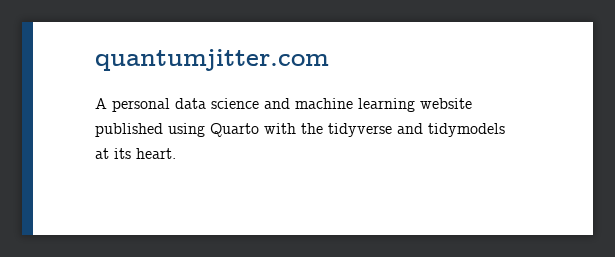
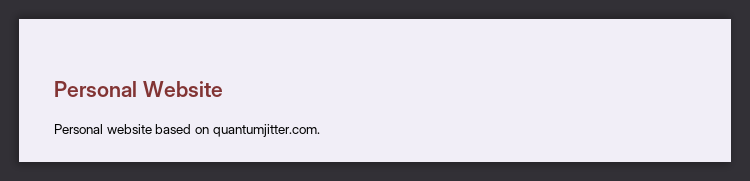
[95,49,329,71] [95,98,472,112] [95,123,505,137] [95,148,176,159] quantumjitter.com // A personal data science and machine learning website published using Quarto with the tidyverse and tidymodels at its heart. -> [54,81,223,97] [54,124,320,137] Personal Website // Personal website based on quantumjitter.com.

